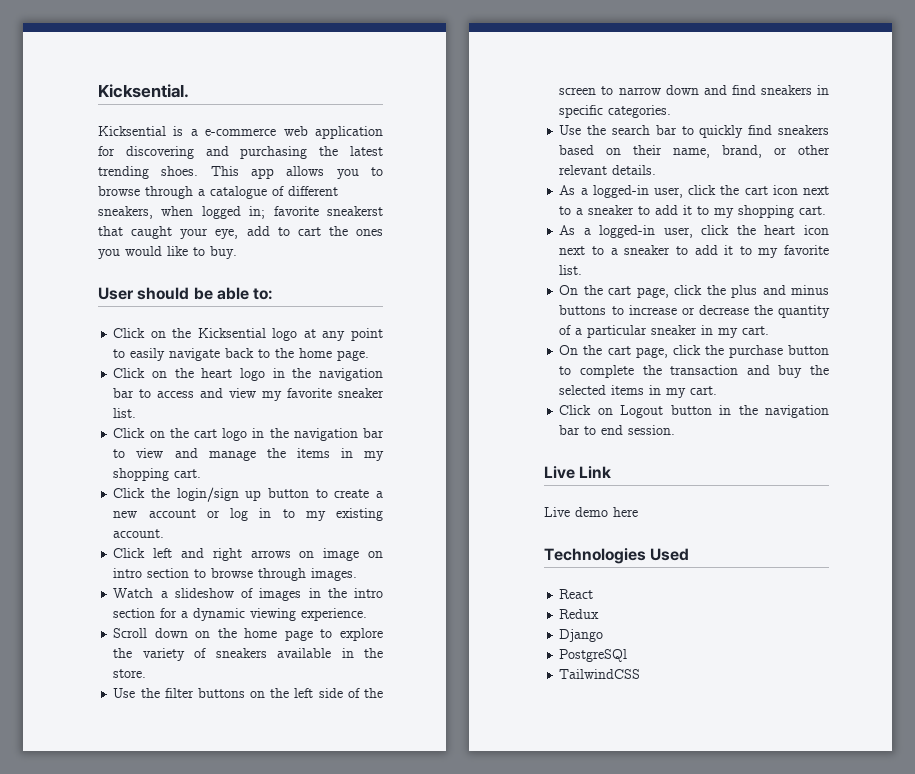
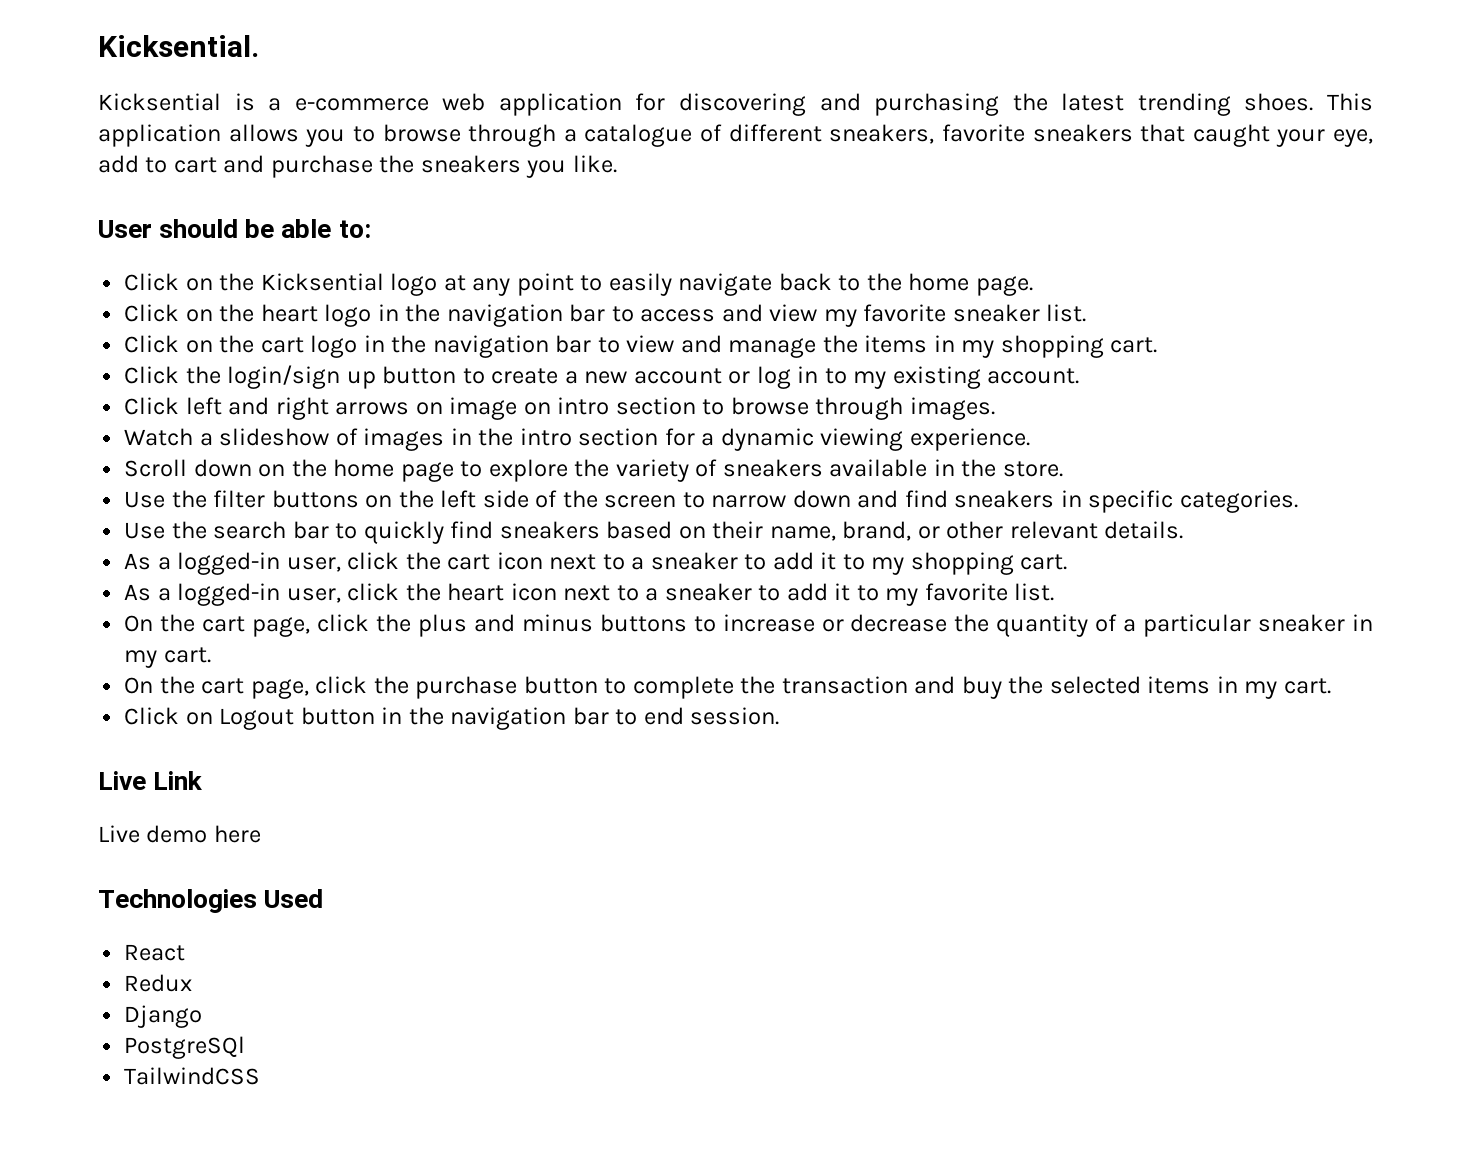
[251,168,274,179] app -> [98,124,221,147] application
[161,206,383,219] when logged in; favorite sneakerst -> [941,124,1133,142] favorite sneakers
[328,226,383,236] [98,246,237,259] the ones you would like to buy. -> [223,155,617,178] and purchase the sneakers you like.

